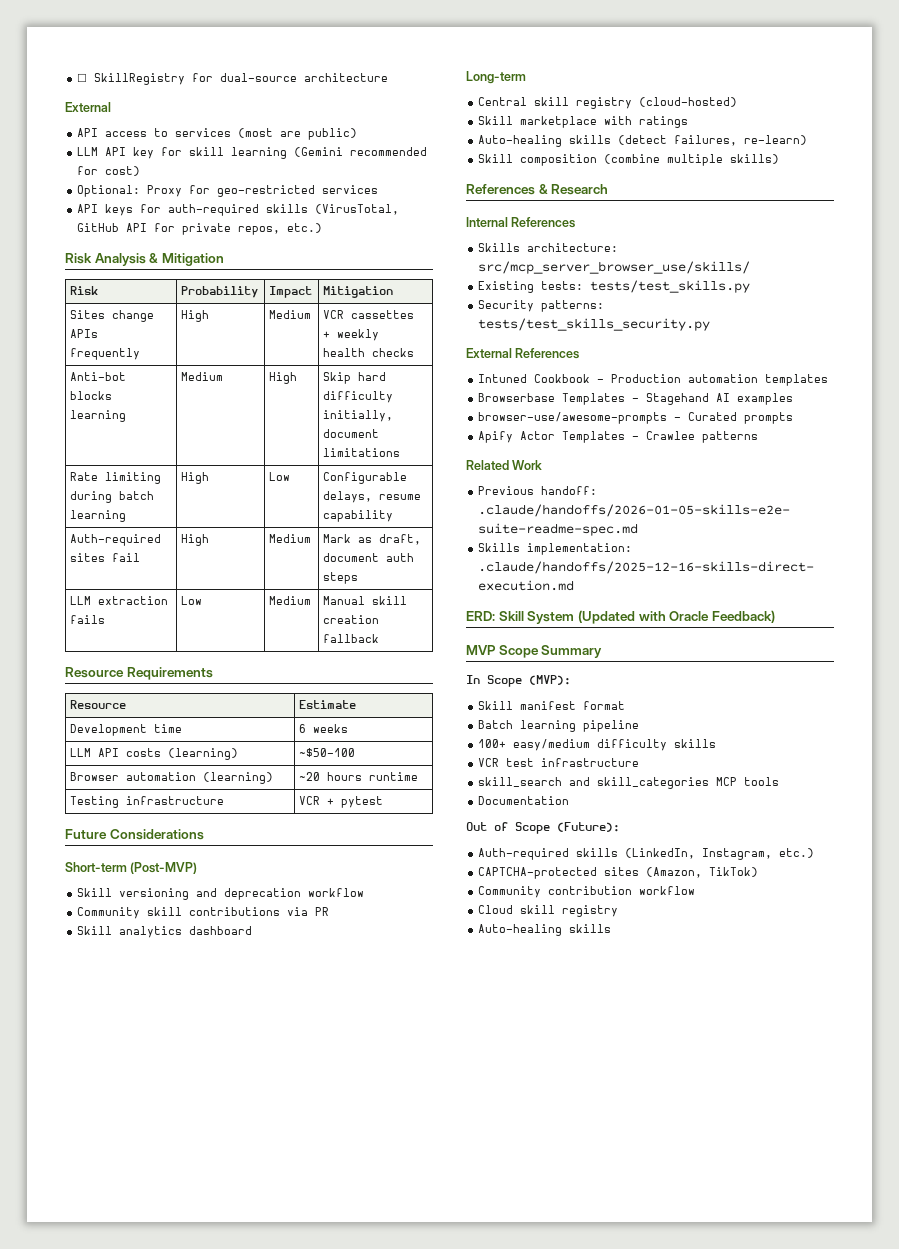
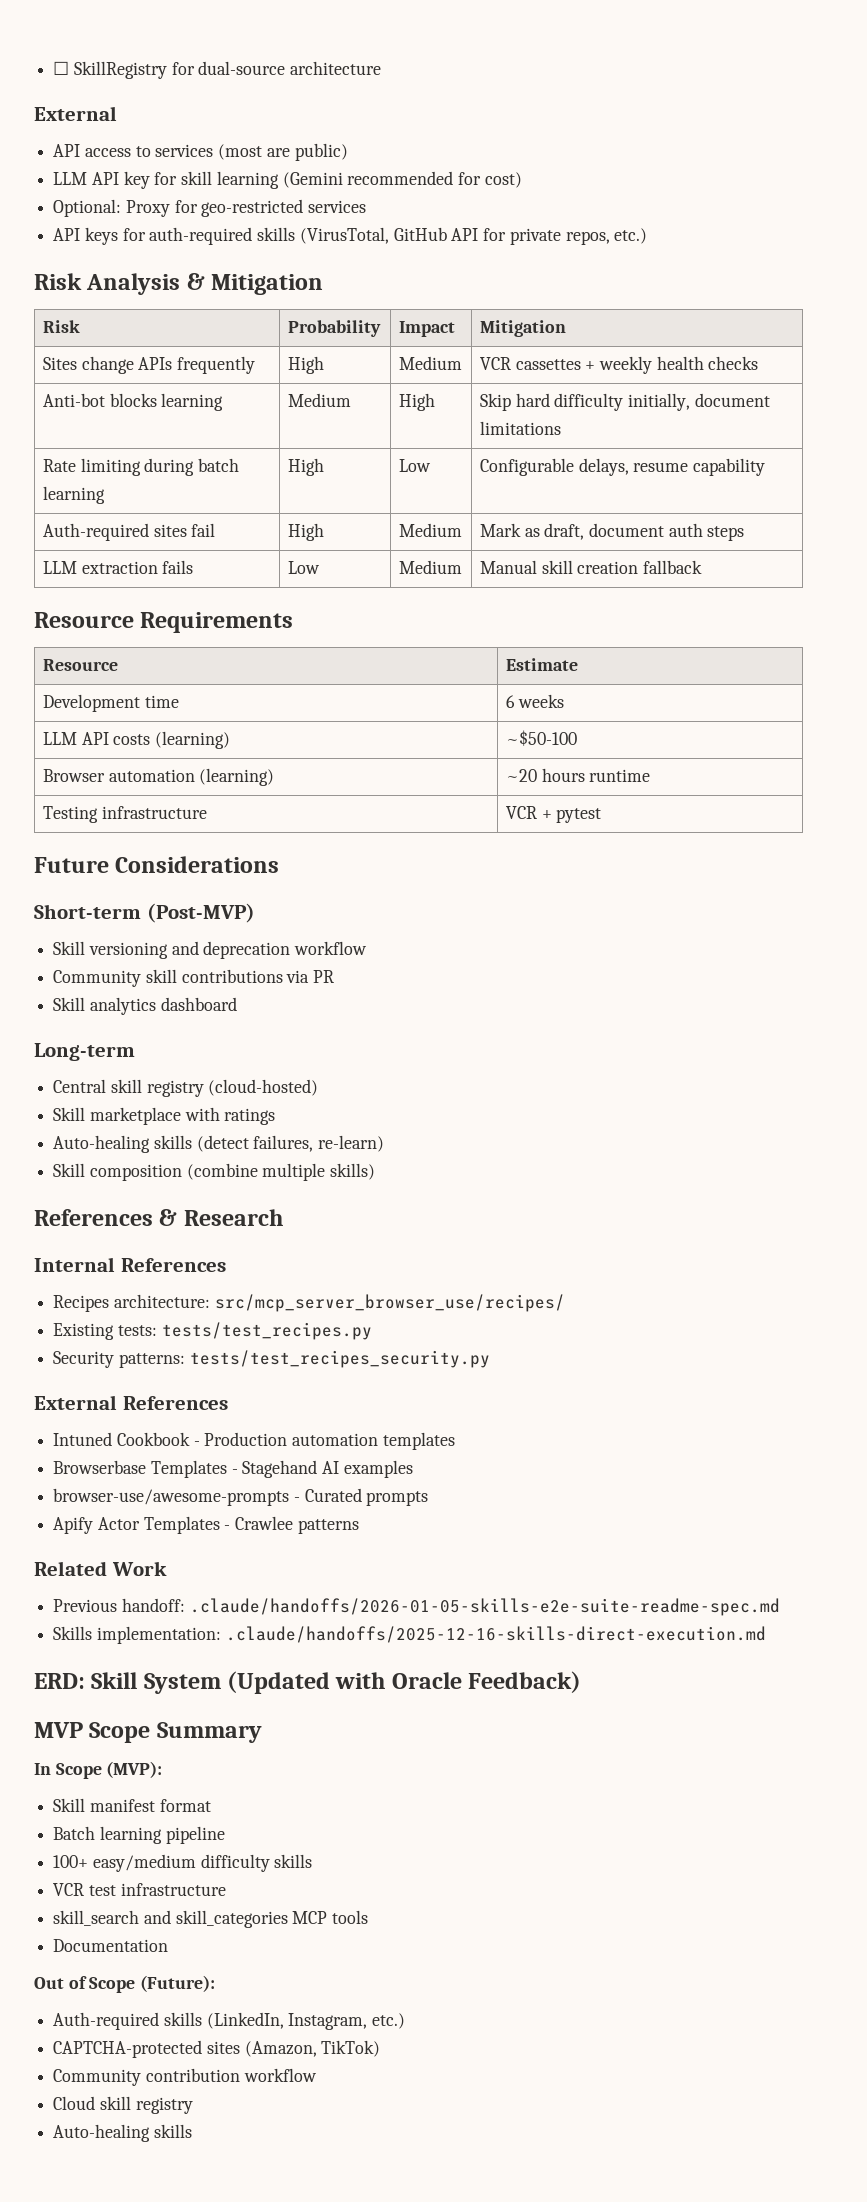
[478,243,619,252] [478,261,751,274] Skills architecture: src/mcp_server_browser_use/skills/ -> [53,1294,565,1312] Recipes architecture: src/mcp_server_browser_use/recipes/
[590,280,751,293] tests/test_skills.py -> [161,1322,372,1340] tests/test_recipes.py
[478,318,711,331] tests/test_skills_security.py -> [189,1350,490,1368] tests/test_recipes_security.py

